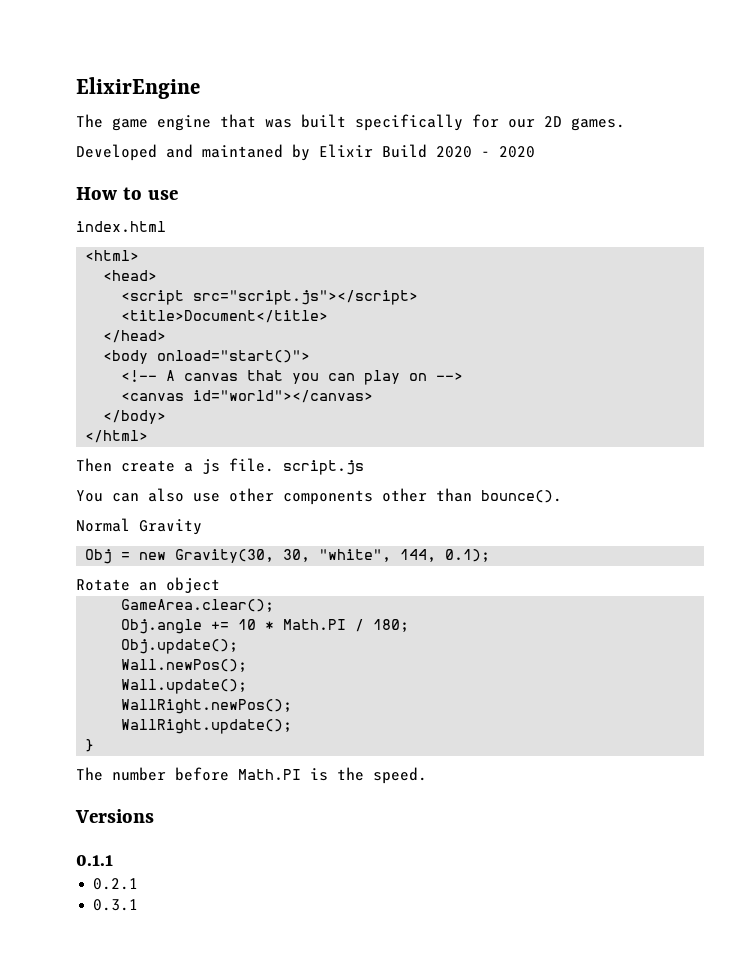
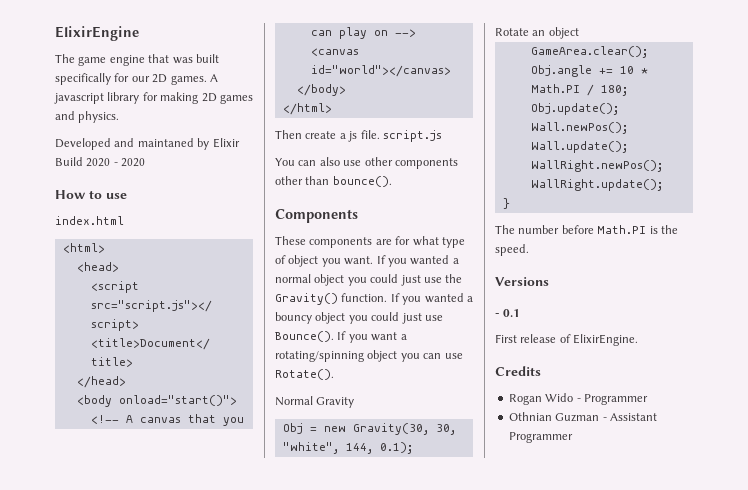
(625, 124) none -> [209,74,218,82] [54,92,253,104] [55,111,120,123] A javascript library for making 2D games and physics.
(562, 496) none -> [275,209,358,223] [275,236,465,248] [275,255,459,267] [275,274,463,286] [275,293,473,305] [275,312,443,324] [275,331,407,343] [275,350,463,362] [275,369,334,380] // Components // These components are for what type of object you want. If you wanted a normal object you could just use the Gravity() function. If you wanted a bouncy object you could just use Bounce(). If you want a rotating/spinning object you can use Rotate().
[76,855,113,866] [93,878,139,890] [93,899,139,911] 0.1.1 // 0.2.1 // 0.3.1 -> [495,309,520,317] [495,334,639,346] [495,366,541,376] [508,393,648,405] [508,412,657,422] [508,432,573,443] - 0.1 // First release of ElixirEngine. // Credits // Rogan Wido - Programmer // Othnian Guzman - Assistant Programmer

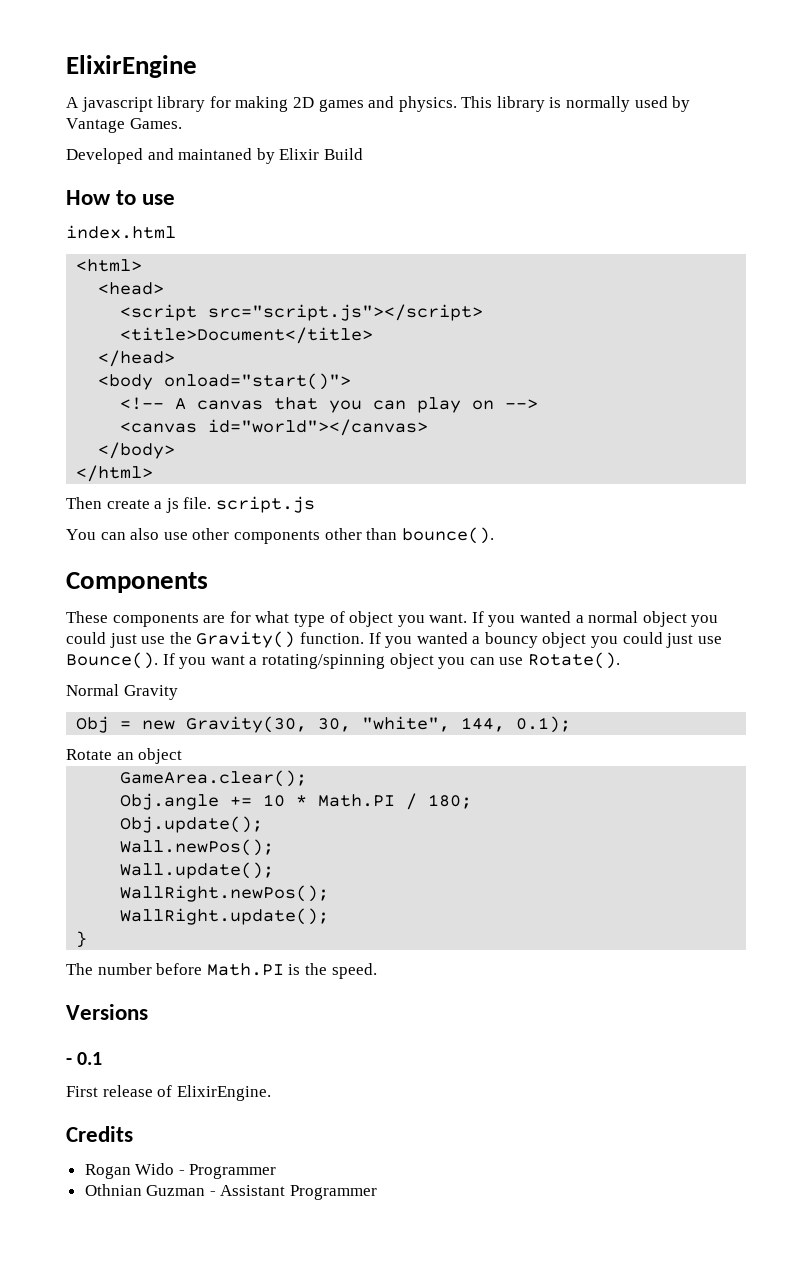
[55,54,219,66] [55,73,207,85] The game engine that was built specifically for our 2D games. -> (197, 66) none
(120, 117) none -> [461,96,691,112] [66,118,182,133] This library is normally used by Vantage Games.
[86,158,146,167] 2020 - 2020 -> (363, 154) none

